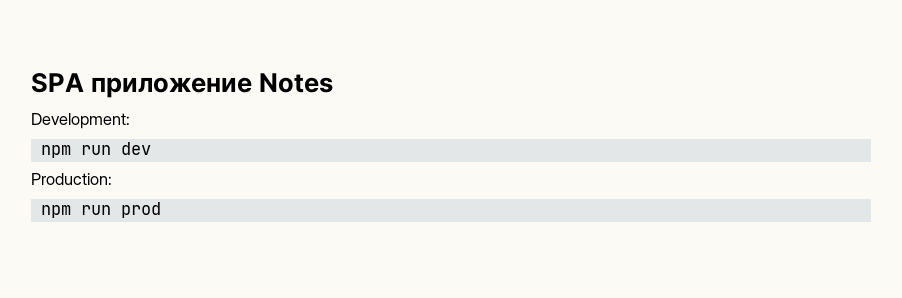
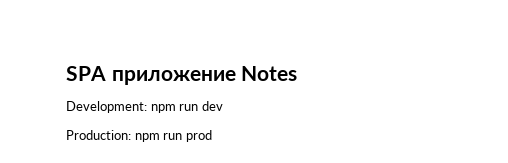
(130, 121) // -> (147, 107) none
(112, 179) // -> (131, 135) none

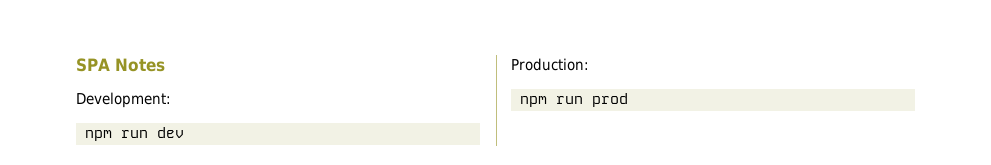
[111,70,236,85] приложение -> (110, 65) none
(147, 107) none -> (171, 100) //
(131, 135) none -> (589, 64) //

